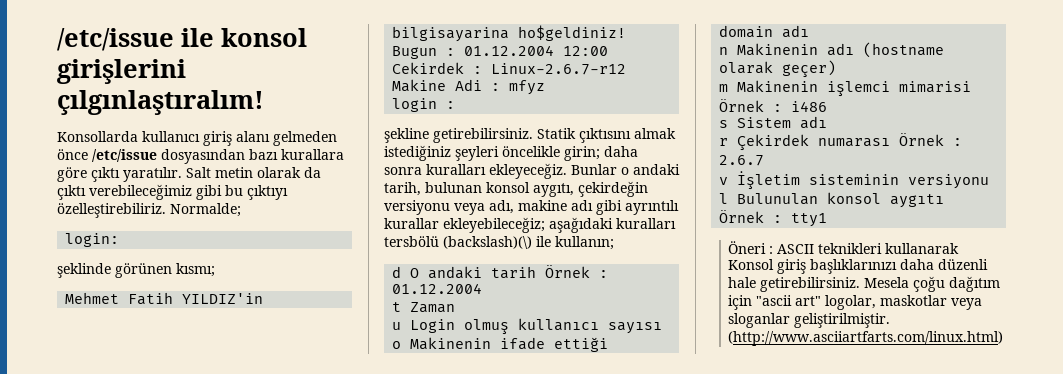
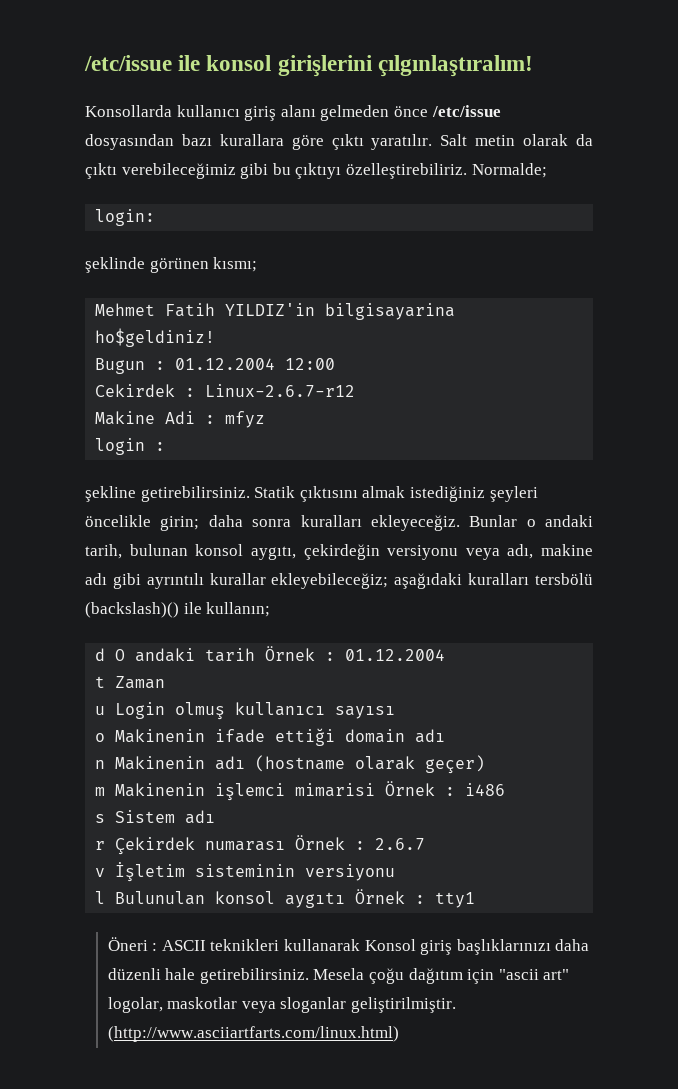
[443,236,532,249] (backslash)(\) -> [85,602,179,618] (backslash)()

